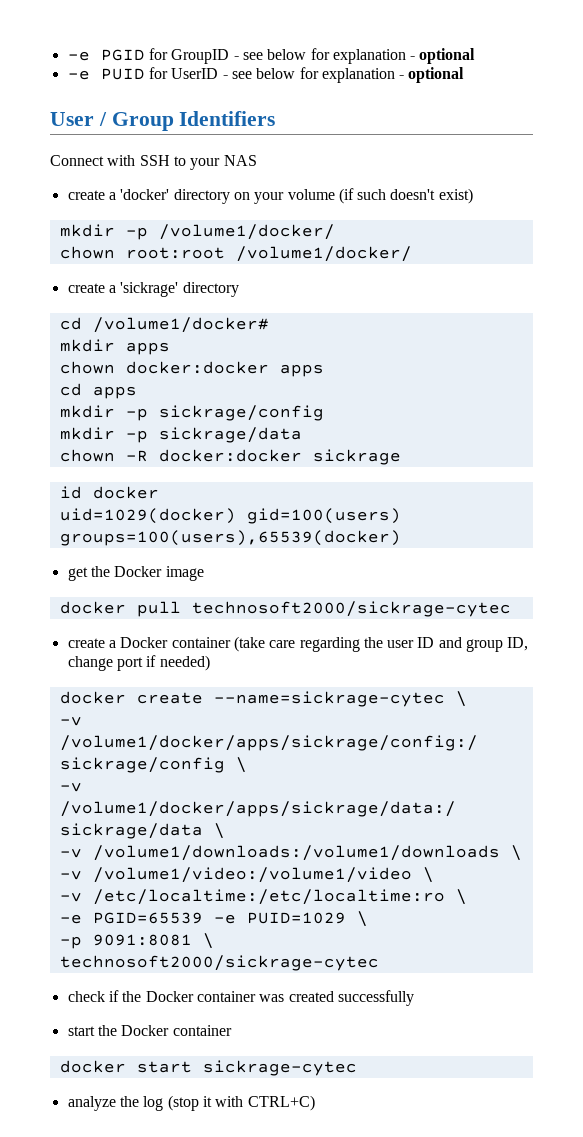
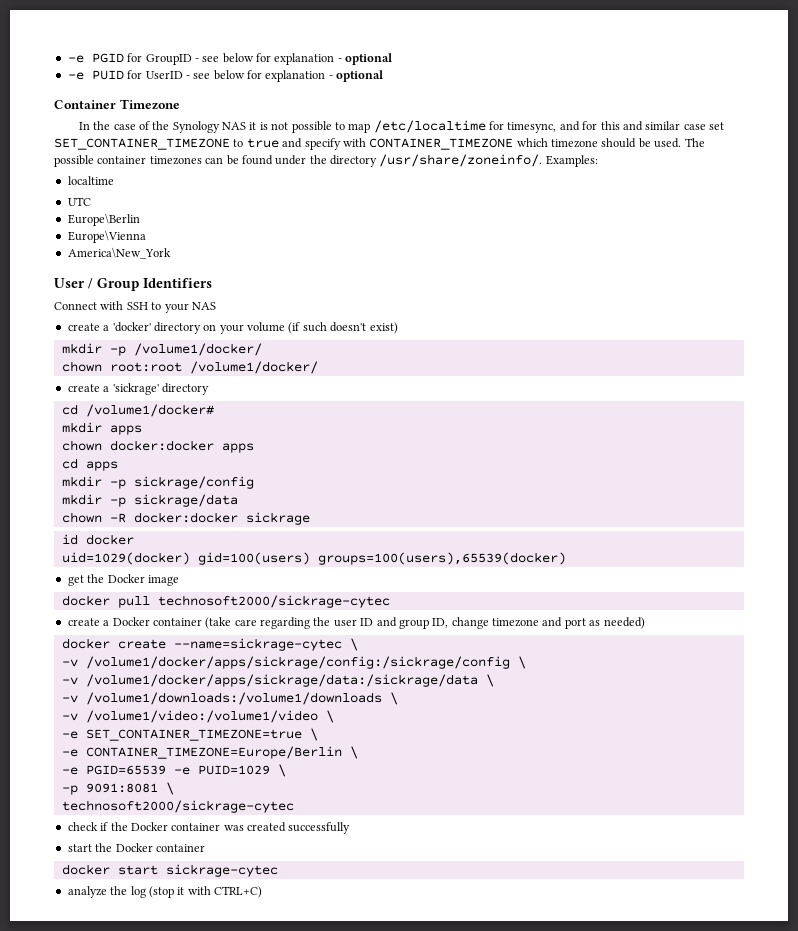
(465, 75) none -> [54,99,180,110] [78,120,725,133] [54,138,705,150] [54,154,598,167] [67,176,114,185] [67,197,91,206] [67,213,140,226] [67,230,146,243] [67,247,171,259] // Container Timezone // In the case of the Synology NAS it is not possible to map /etc/localtime for timesync, and for this and similar case set SET_CONTAINER_TIMEZONE to true and specify with CONTAINER_TIMEZONE which timezone should be used. The possible container timezones can be found under the directory /usr/share/zoneinfo/. Examples: // localtime // UTC // Europe\Berlin // Europe\Vienna // America\New_York
[116,655,157,671] port if -> [492,617,601,629] timezone and port as
[59,889,445,905] -v /etc/localtime:/etc/localtime:ro -> [61,728,318,741] [61,746,342,759] -e SET_CONTAINER_TIMEZONE=true \ // -e CONTAINER_TIMEZONE=Europe/Berlin

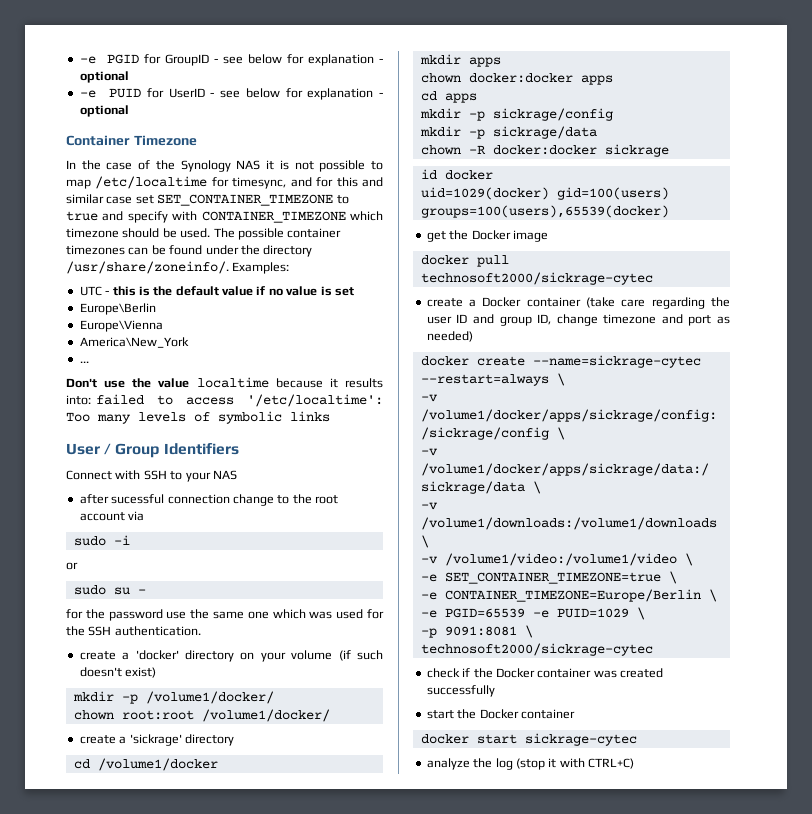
[67,176,114,185] // localtime -> (290, 268) none
[67,213,140,226] [67,230,146,243] [67,247,171,259] // Europe\Berlin // Europe\Vienna // America\New_York -> [105,286,354,296] [79,303,156,315] [79,320,163,332] [79,337,189,348] [79,361,89,363] [66,377,383,388] [66,394,383,407] [66,411,330,424] - this is the default value if no value is set // Europe\Berlin // Europe\Vienna // America\New_York // ... // Don't use the value localtime because it results into: failed to access '/etc/localtime': Too many levels of symbolic links
(216, 306) none -> [79,494,338,506] [79,511,145,521] [73,535,130,546] [66,562,78,570] [73,585,146,595] [66,609,385,621] [66,626,201,636] // after sucessful connection change to the root account via // sudo -i // or // sudo su - // for the password use the same one which was used for the SSH authentication.
[85,404,214,417] /volume1/docker# -> [97,758,218,771] /volume1/docker
(342, 644) none -> [420,374,549,386] --restart=always

